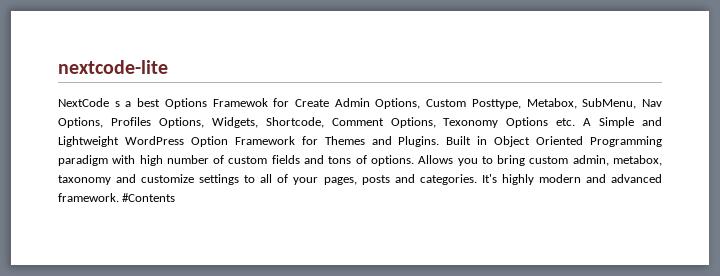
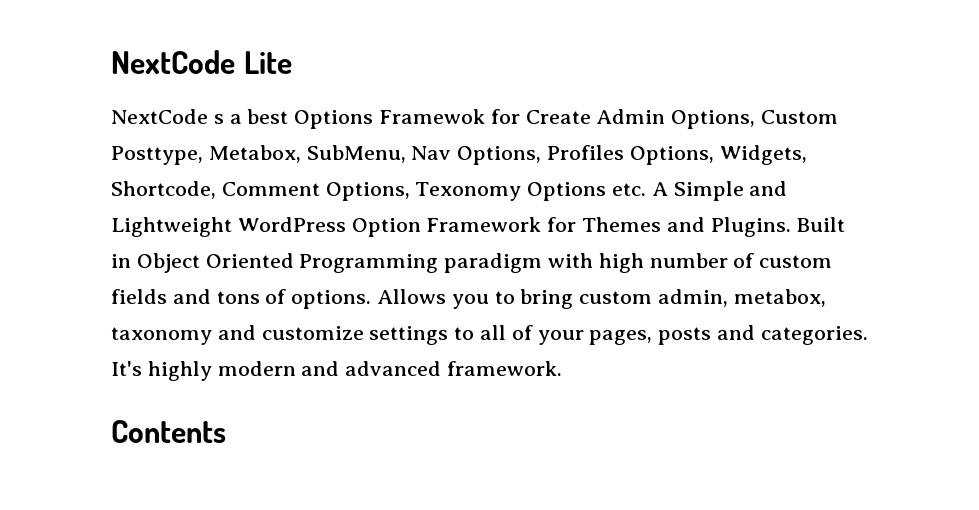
[58,60,168,74] nextcode-lite -> [111,50,292,74] NextCode Lite
[122,193,176,202] #Contents -> [111,420,226,443] // Contents

